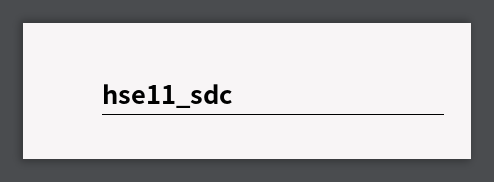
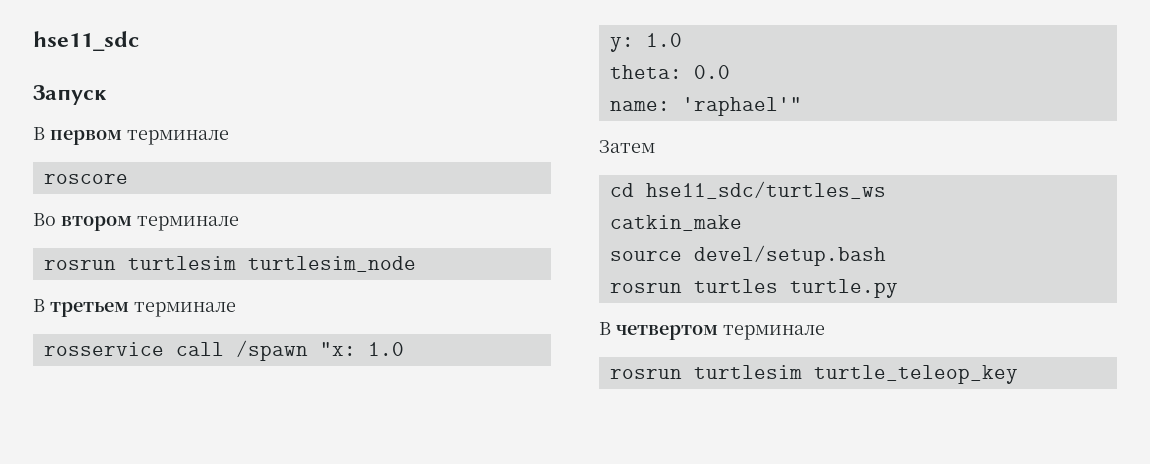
(232, 96) none -> [33,85,106,105] [33,127,229,145] [43,174,128,184] [33,213,239,231] [43,256,416,272] [33,299,236,317] [43,340,404,361] [609,33,682,52] [609,65,730,79] [609,97,802,116] [599,140,655,153] [609,181,886,199] [609,215,742,231] [609,245,886,266] [609,279,898,298] [599,322,825,340] [609,365,1018,384] // Запуск // В первом терминале // roscore // Во втором терминале // rosrun turtlesim turtlesim_node // В третьем терминале // rosservice call /spawn "x: 1.0 // y: 1.0 // theta: 0.0 // name: 'raphael'" // Затем // cd hse11_sdc/turtles_ws // catkin_make // source devel/setup.bash // rosrun turtles turtle.py // В четвертом терминале // rosrun turtlesim turtle_teleop_key

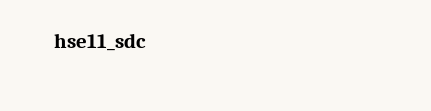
[33,85,106,105] [33,127,229,145] [43,174,128,184] [33,213,239,231] [43,256,416,272] [33,299,236,317] [43,340,404,361] [609,33,682,52] [609,65,730,79] [609,97,802,116] [599,140,655,153] [609,181,886,199] [609,215,742,231] [609,245,886,266] [609,279,898,298] [599,322,825,340] [609,365,1018,384] // Запуск // В первом терминале // roscore // Во втором терминале // rosrun turtlesim turtlesim_node // В третьем терминале // rosservice call /spawn "x: 1.0 // y: 1.0 // theta: 0.0 // name: 'raphael'" // Затем // cd hse11_sdc/turtles_ws // catkin_make // source devel/setup.bash // rosrun turtles turtle.py // В четвертом терминале // rosrun turtlesim turtle_teleop_key -> (146, 42) none

